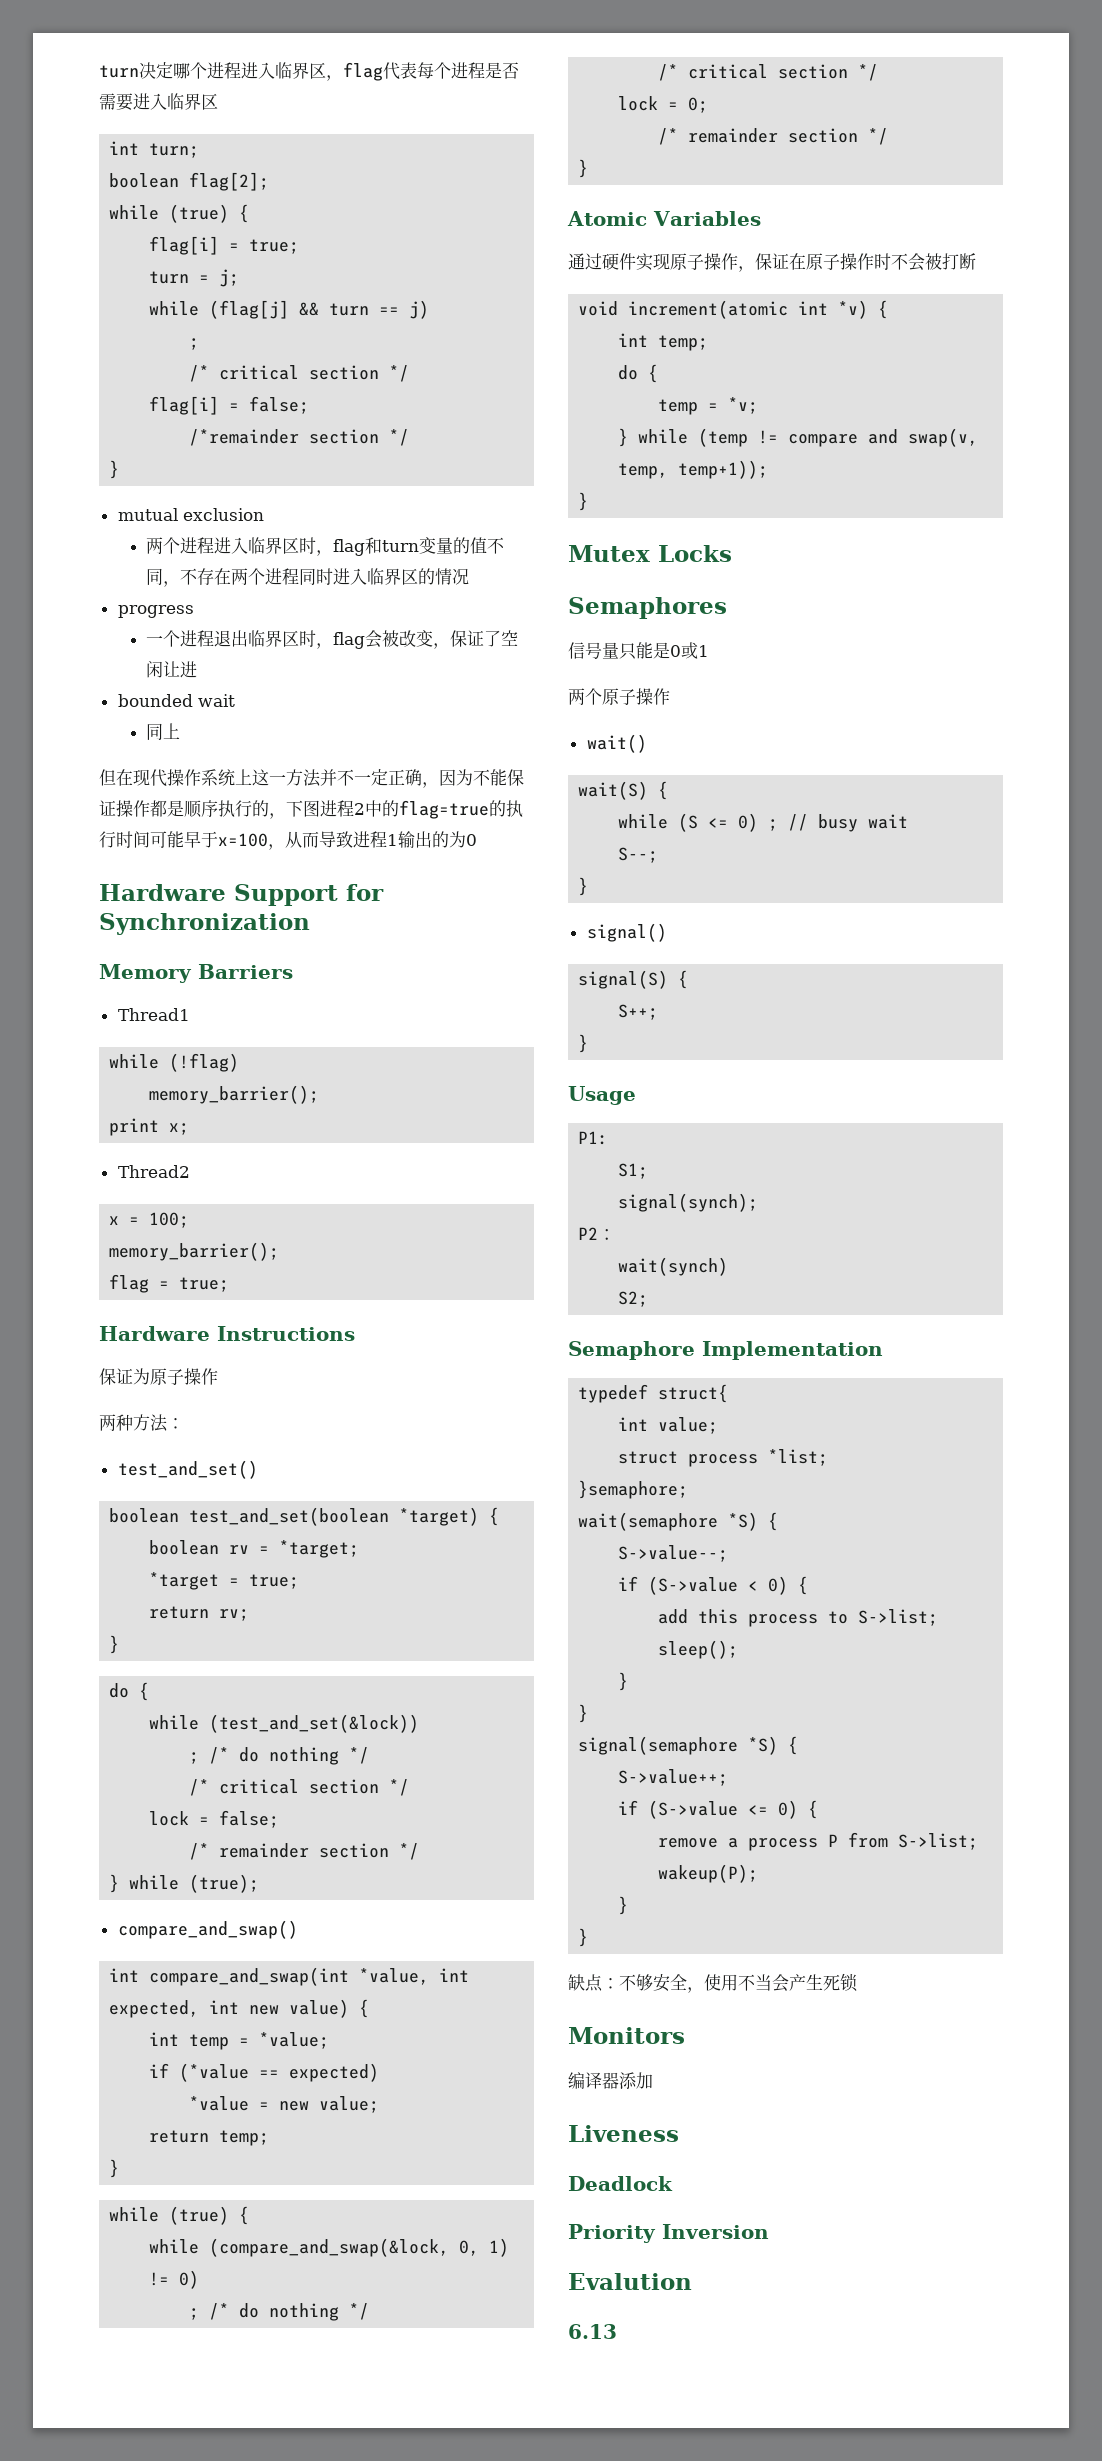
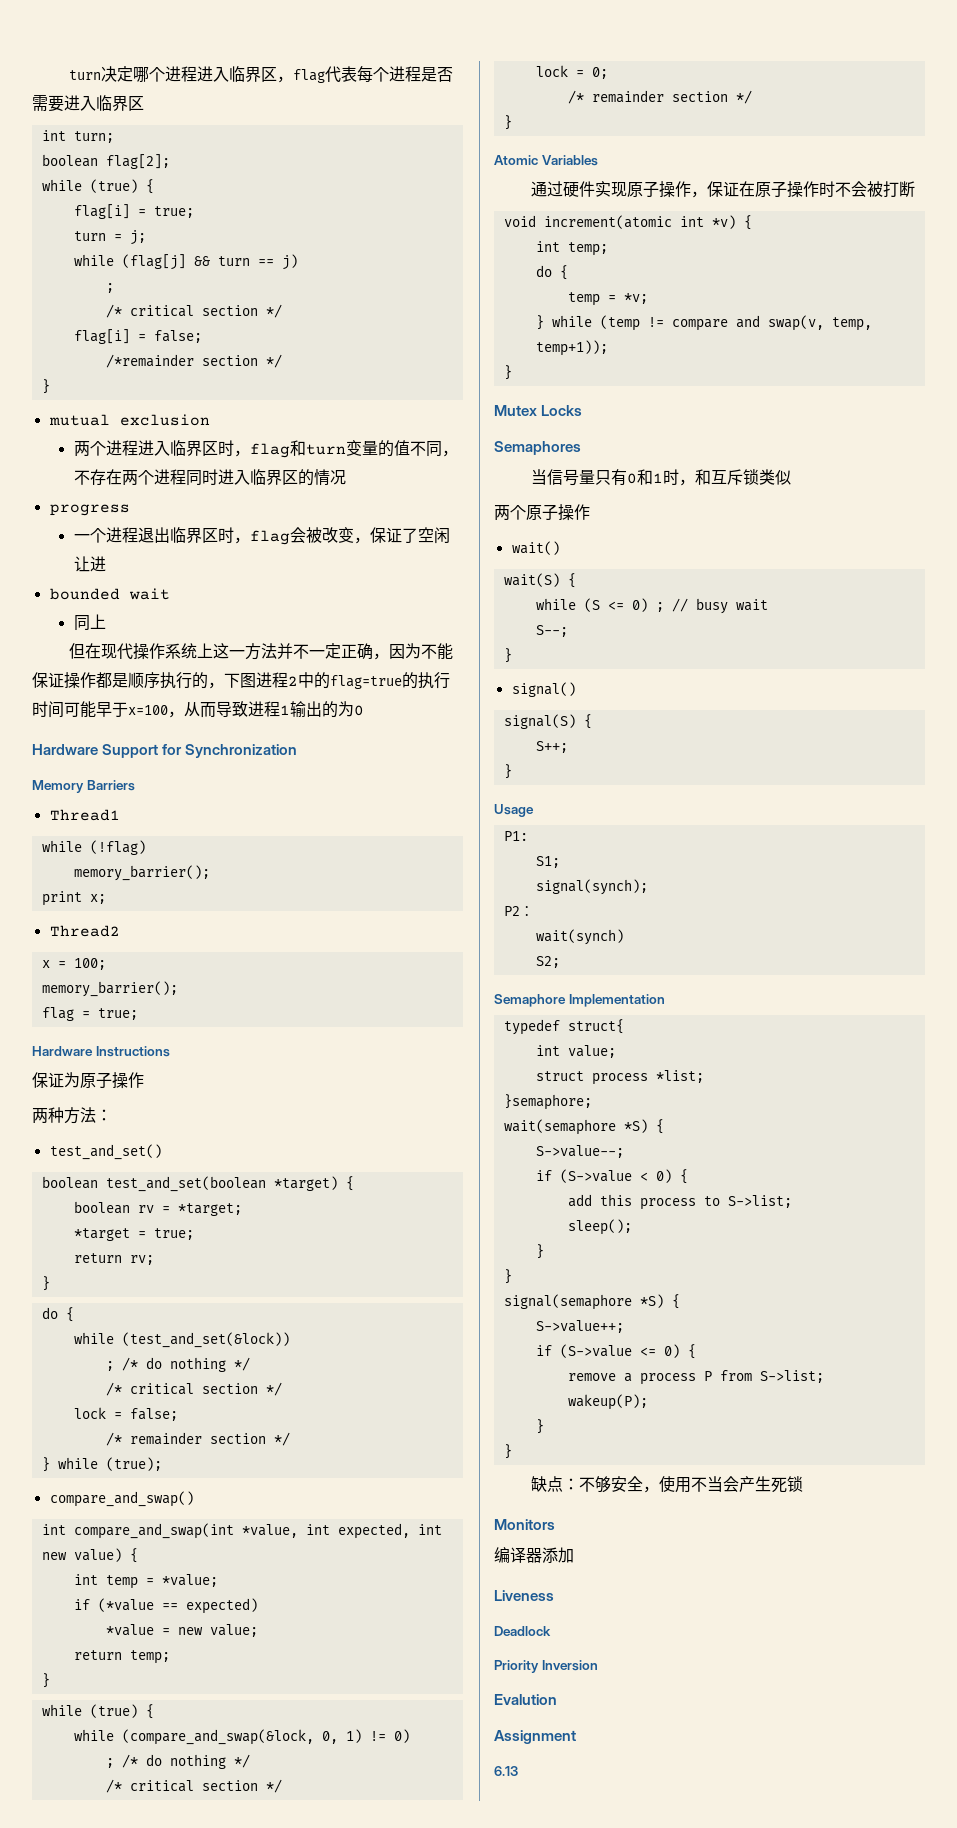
(727, 608) none -> [530,469,547,485] 当
[636,642,709,659] 能是0或1 -> [610,469,791,486] 有0和1时，和互斥锁类似
(692, 2281) none -> [494,1730,576,1744] // Assignment

